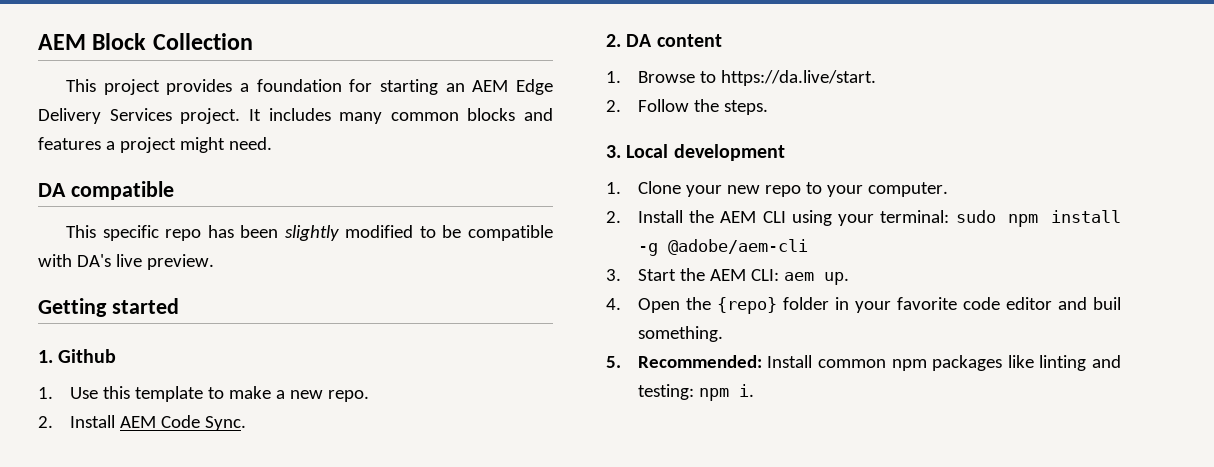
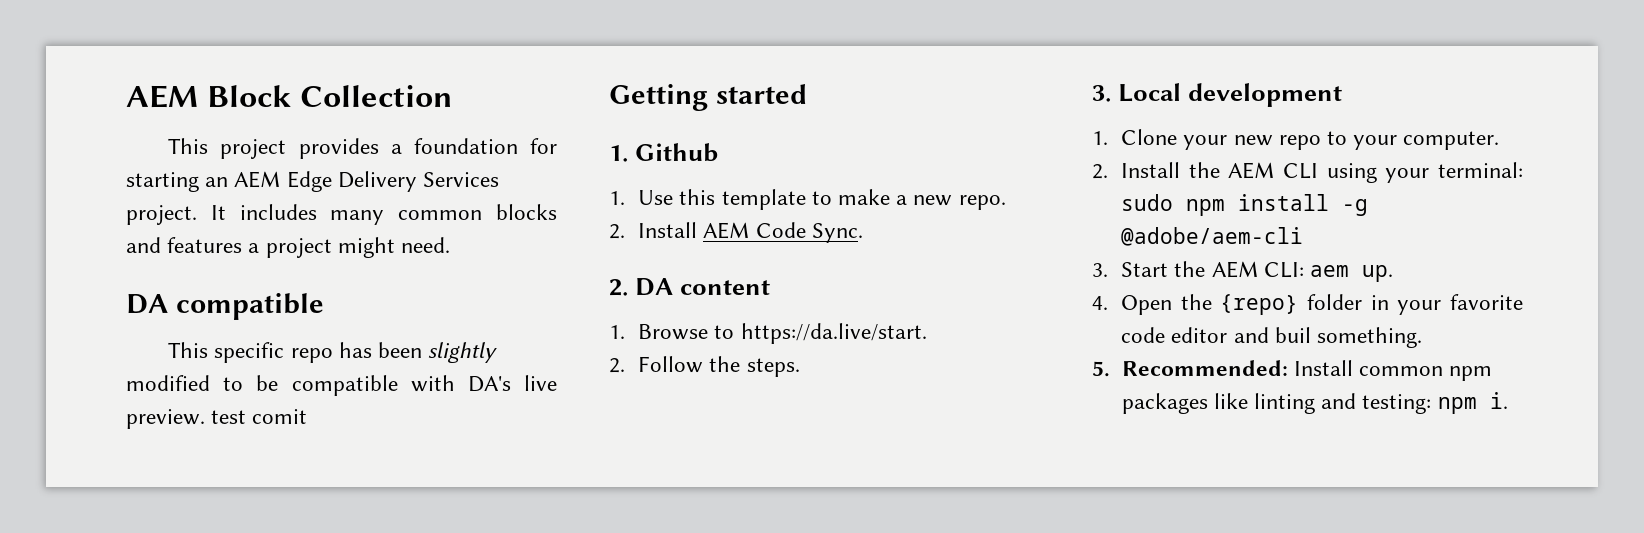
(214, 262) none -> [211,409,308,424] test comit

